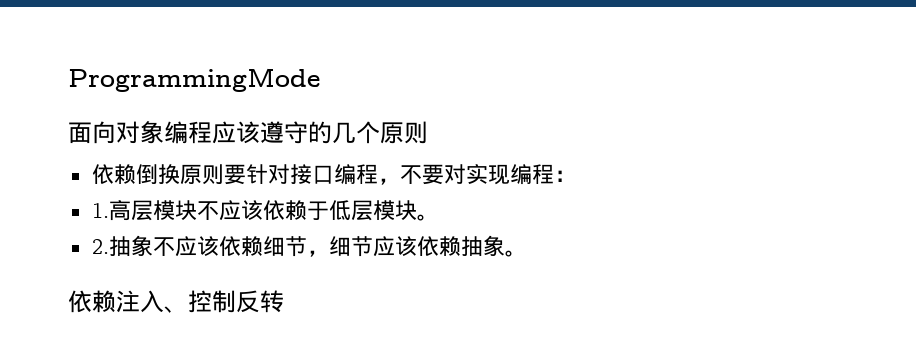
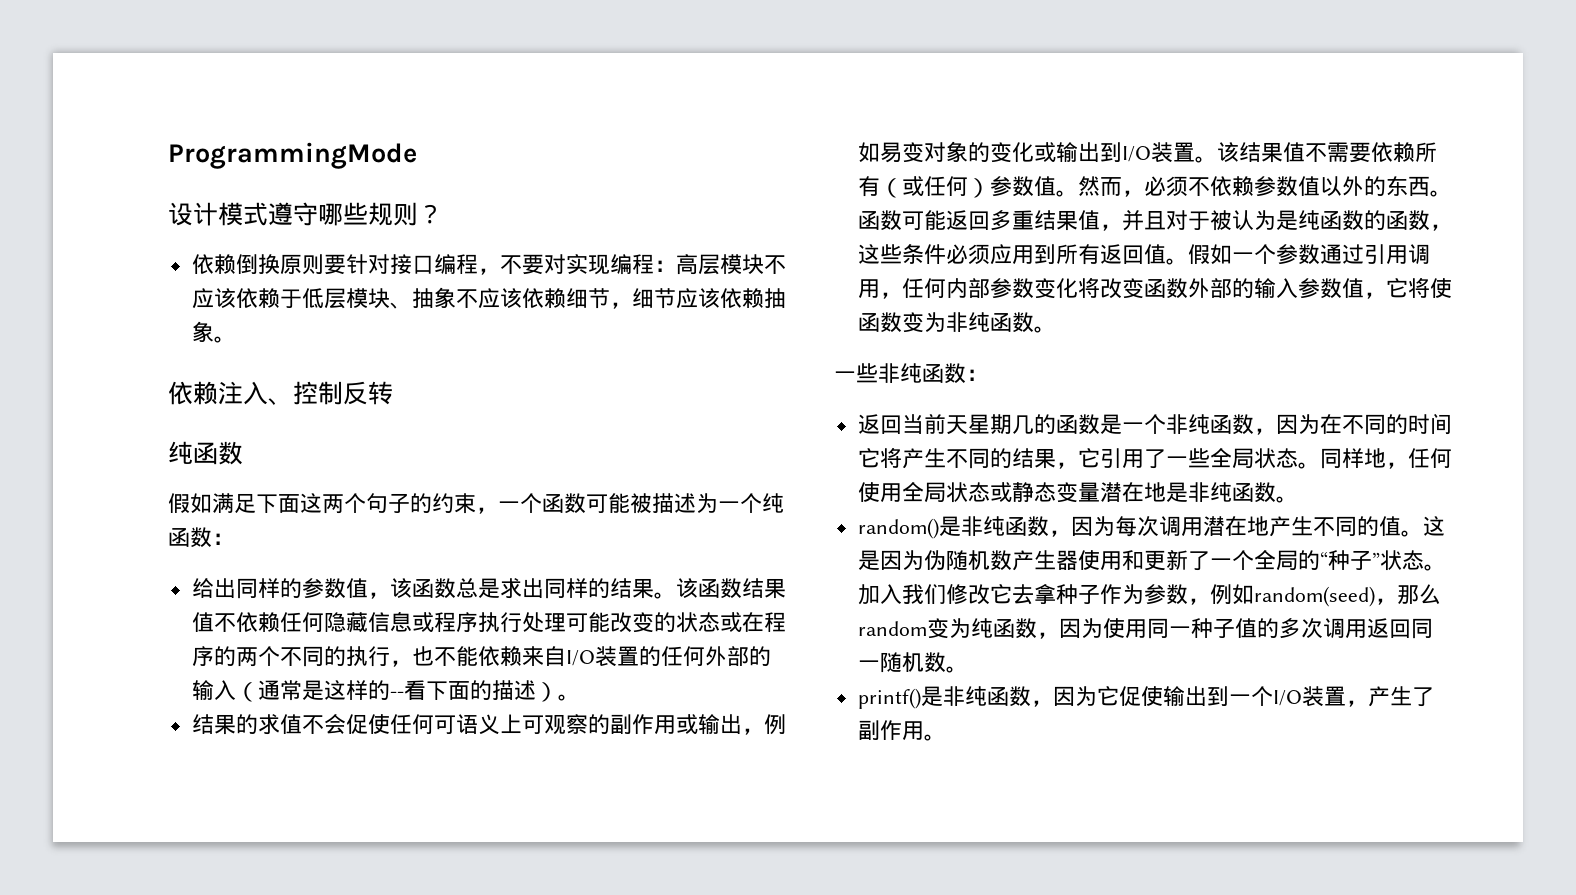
[68,121,428,144] 面向对象编程应该遵守的几个原则 -> [168,202,443,226] 设计模式遵守哪些规则？
[91,203,109,218] // 1. -> (676, 266) none
[416,214,439,221] [91,239,109,254] 。 // 2. -> [389,302,412,309] 、
(284, 301) none -> [168,441,243,465] [168,493,784,514] [168,527,234,548] [191,578,786,599] [191,611,786,633] [191,646,771,667] [191,680,580,702] [191,714,786,735] [857,141,1437,163] [857,176,1452,198] [857,210,1452,231] [857,244,1430,265] [857,277,1452,299] [857,312,1056,333] [834,363,988,384] [857,413,1452,435] [857,447,1452,469] [857,482,1298,503] [857,516,1445,539] [857,550,1446,571] [857,584,1441,607] [857,618,1433,639] [857,652,968,673] [857,686,1434,709] [857,720,946,741] // 纯函数 // 假如满足下面这两个句子的约束，一个函数可能被描述为一个纯函数： // 给出同样的参数值，该函数总是求出同样的结果。该函数结果值不依赖任何隐藏信息或程序执行处理可能改变的状态或在程序的两个不同的执行，也不能依赖来自I/O装置的任何外部的输入（通常是这样的--看下面的描述）。 // 结果的求值不会促使任何可语义上可观察的副作用或输出，例如易变对象的变化或输出到I/O装置。该结果值不需要依赖所有（或任何）参数值。然而，必须不依赖参数值以外的东西。函数可能返回多重结果值，并且对于被认为是纯函数的函数，这些条件必须应用到所有返回值。假如一个参数通过引用调用，任何内部参数变化将改变函数外部的输入参数值，它将使函数变为非纯函数。 // 一些非纯函数： // 返回当前天星期几的函数是一个非纯函数，因为在不同的时间它将产生不同的结果，它引用了一些全局状态。同样地，任何使用全局状态或静态变量潜在地是非纯函数。 // random()是非纯函数，因为每次调用潜在地产生不同的值。这是因为伪随机数产生器使用和更新了一个全局的“种子”状态。加入我们修改它去拿种子作为参数，例如random(seed)，那么random变为纯函数，因为使用同一种子值的多次调用返回同一随机数。 // printf()是非纯函数，因为它促使输出到一个I/O装置，产生了副作用。

